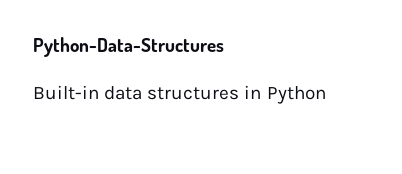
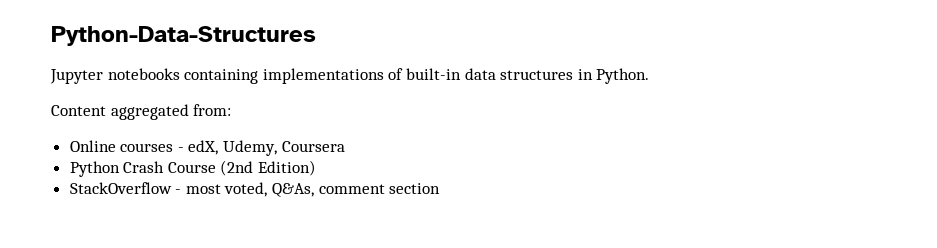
[33,85,326,104] Built-in data structures in Python -> [50,68,650,84] [51,104,232,120] [69,140,345,156] [69,160,317,177] [69,182,441,197] Jupyter notebooks containing implementations of built-in data structures in Python. // Content aggregated from: // Online courses - edX, Udemy, Coursera // Python Crash Course (2nd Edition) // StackOverflow - most voted, Q&As, comment section

